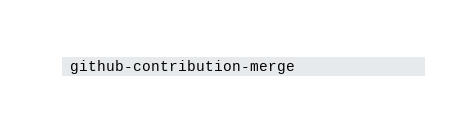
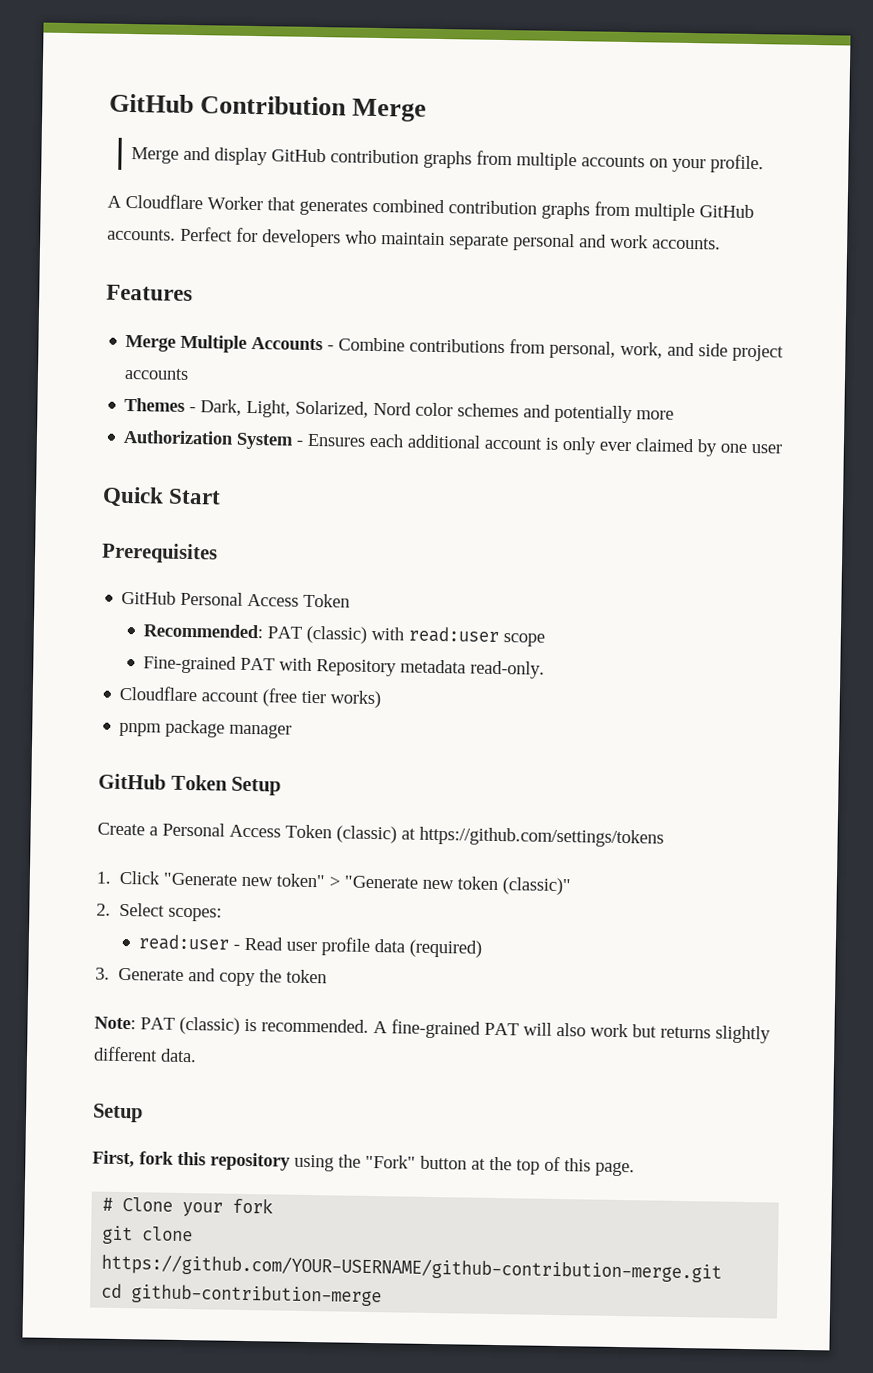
(69, 67) none -> [109,93,428,122] [130,146,764,174] [107,193,754,222] [107,226,721,252] [106,284,193,302] [125,334,785,362] [124,367,190,380] [124,397,675,424] [123,429,783,457] [102,486,222,508] [101,542,218,564] [121,590,351,608] [143,623,546,647] [143,655,546,679] [119,685,382,709] [119,719,293,739] [98,773,282,796] [97,822,664,848] [96,870,572,896] [96,902,223,922] [138,934,483,958] [95,967,328,987] [94,1016,771,1044] [93,1046,197,1063] [92,1103,143,1123] [92,1150,635,1177] [102,1197,274,1217] [102,1225,194,1245] [101,1253,723,1283] [101,1283,123,1299] GitHub Contribution Merge // Merge and display GitHub contribution graphs from multiple accounts on your profile. // A Cloudflare Worker that generates combined contribution graphs from multiple GitHub accounts. Perfect for developers who maintain separate personal and work accounts. // Features // Merge Multiple Accounts - Combine contributions from personal, work, and side project accounts // Themes - Dark, Light, Solarized, Nord color schemes and potentially more // Authorization System - Ensures each additional account is only ever claimed by one user // Quick Start // Prerequisites // GitHub Personal Access Token // Recommended: PAT (classic) with read:user scope // Fine-grained PAT with Repository metadata read-only. // Cloudflare account (free tier works) // pnpm package manager // GitHub Token Setup // Create a Personal Access Token (classic) at https://github.com/settings/tokens // 1. Click "Generate new token" > "Generate new token (classic)" // 2. Select scopes: // read:user - Read user profile data (required) // 3. Generate and copy the token // Note: PAT (classic) is recommended. A fine-grained PAT will also work but returns slightly different data. // Setup // First, fork this repository using the "Fork" button at the top of this page. // # Clone your fork // git clone https://github.com/YOUR-USERNAME/github-contribution-merge.git // cd

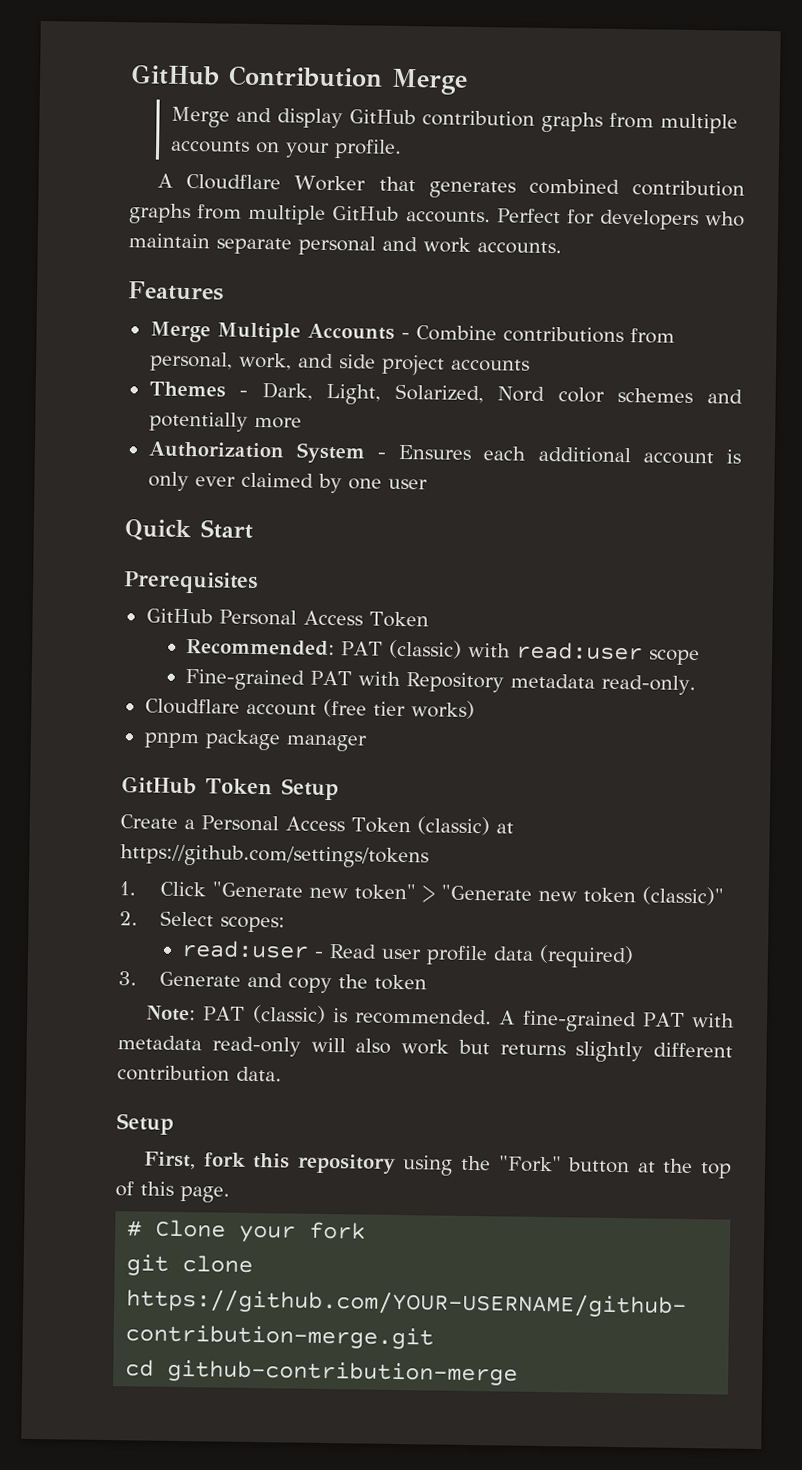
(519, 1029) none -> [692,1013,736,1028] [117,1035,301,1057] with metadata read-only
(158, 1054) none -> [117,1065,230,1082] contribution

